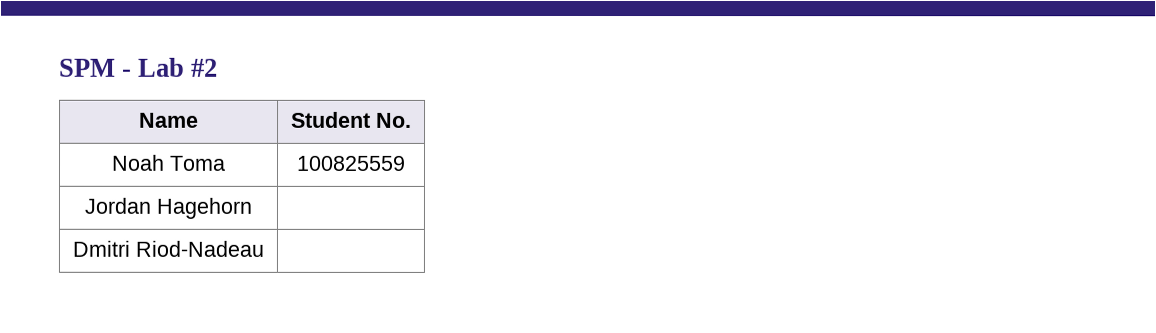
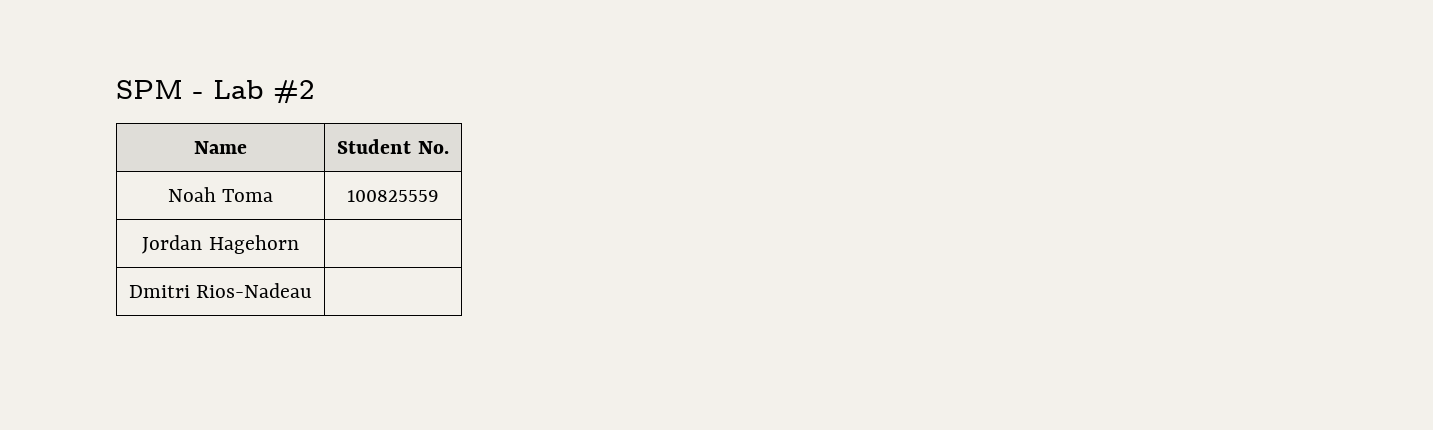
[135,240,264,257] Riod-Nadeau -> [196,283,313,298] Rios-Nadeau

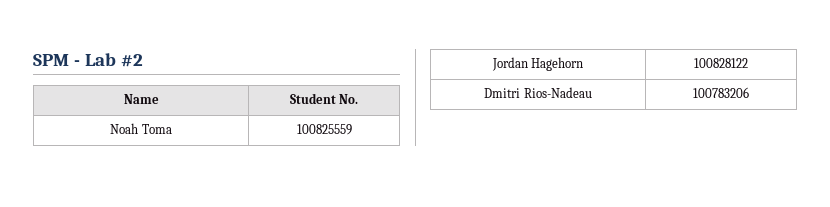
(299, 244) none -> [694,58,748,68] 100828122
(313, 290) none -> [693,87,749,98] 100783206

